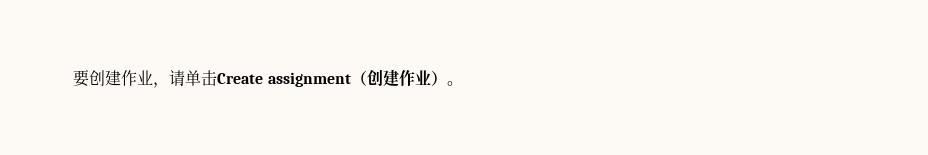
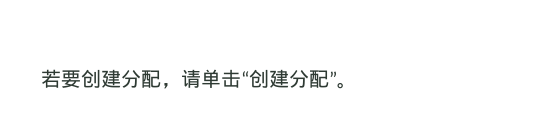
[73,69,447,88] 要创建作业，请单击Create assignment（创建作业） -> [41,69,337,89] 若要创建分配，请单击“创建分配”

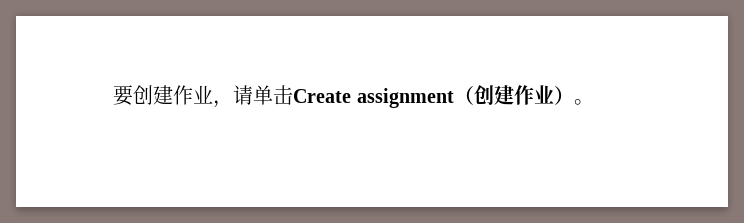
[41,69,337,89] 若要创建分配，请单击“创建分配” -> [113,85,574,108] 要创建作业，请单击Create assignment（创建作业）

